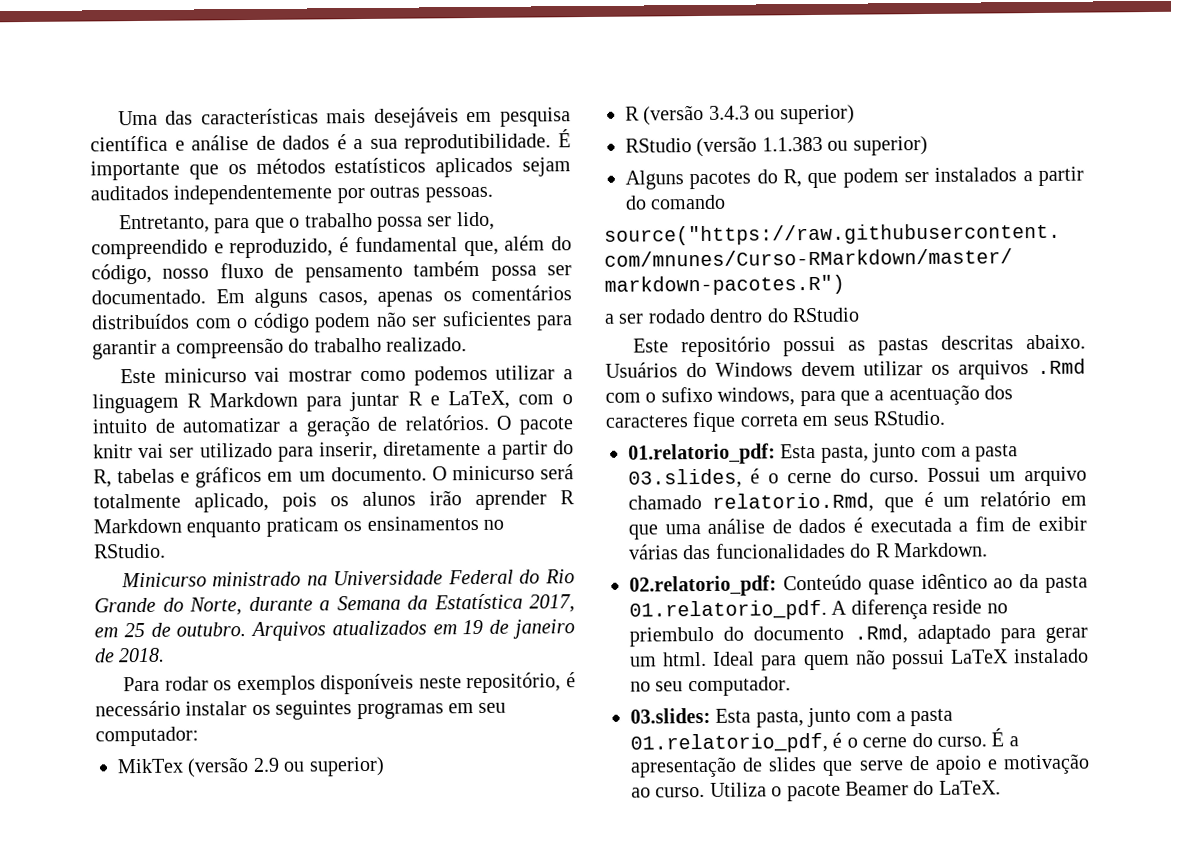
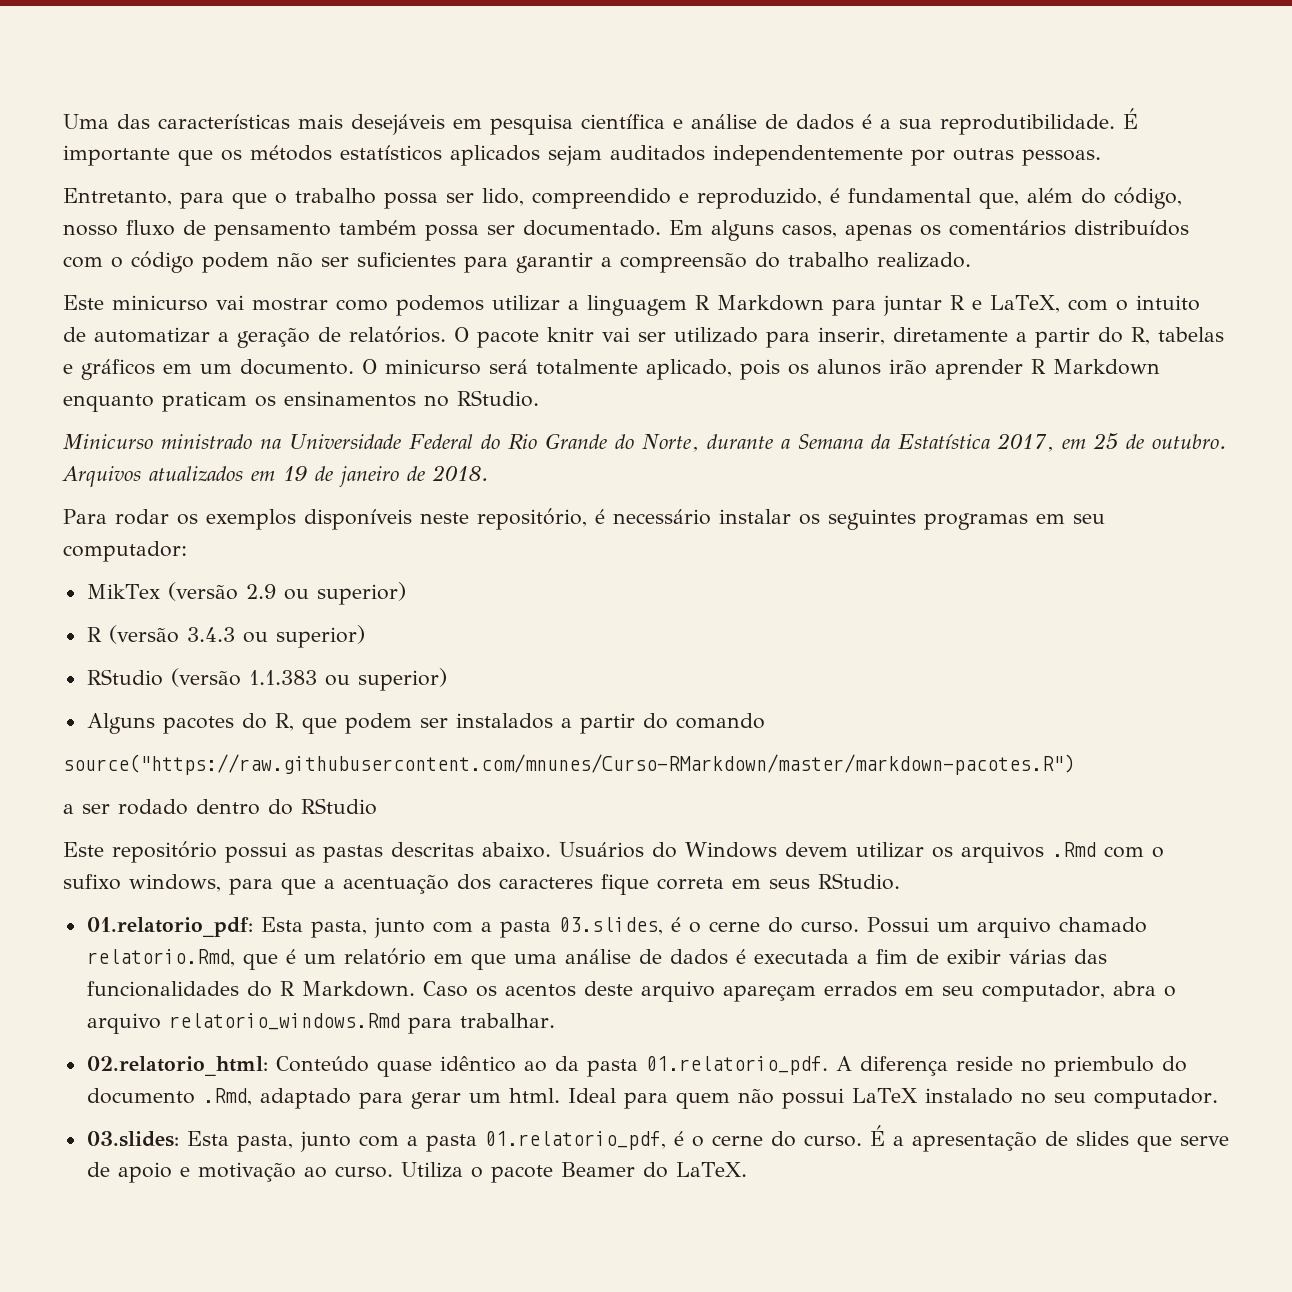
[629,575,777,597] // 02.relatorio_pdf: -> [422,981,1176,1002] [86,1013,555,1034] [86,1056,268,1076] Caso os acentos deste arquivo apareçam errados em seu computador, abra o arquivo relatorio_windows.Rmd para trabalhar. // 02.relatorio_html:

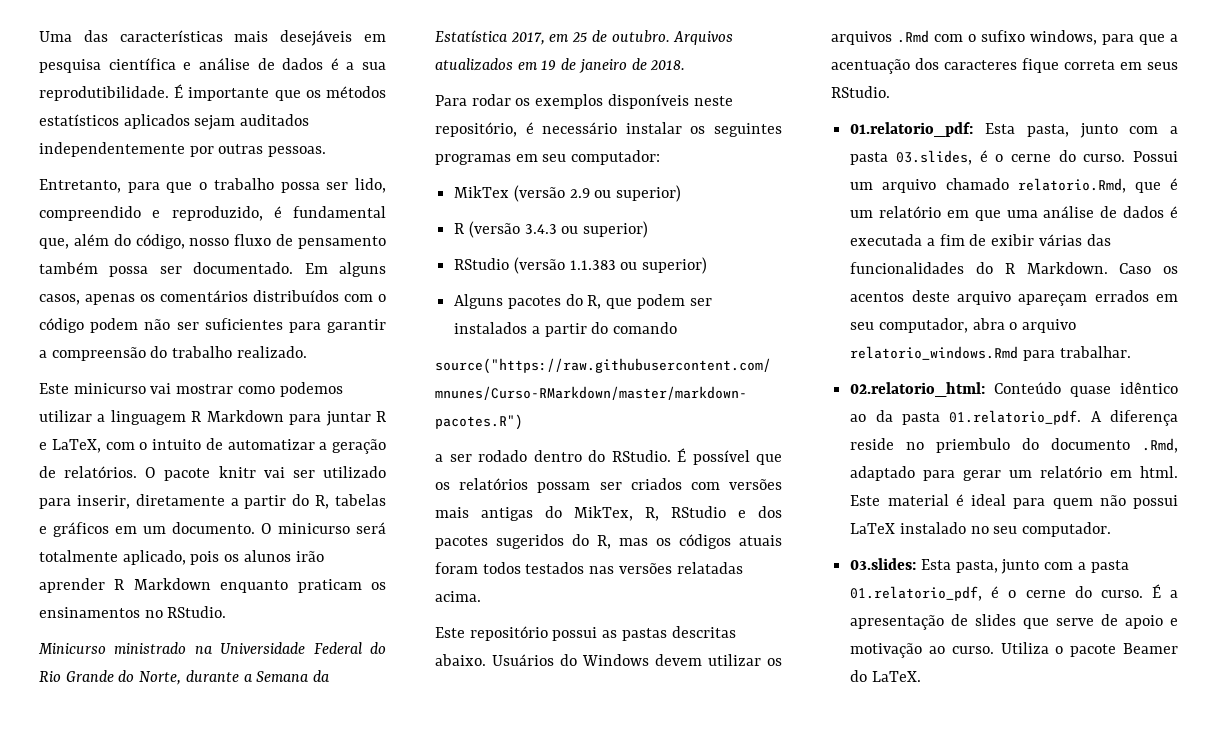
[301,798,377,815] RStudio -> [611,448,782,465] [435,478,782,493] [435,506,782,521] [435,534,782,549] [435,562,743,574] [435,591,481,602] RStudio. É possível que os relatórios possam ser criados com versões mais antigas do MikTex, R, RStudio e dos pacotes sugeridos do R, mas os códigos atuais foram todos testados nas versões relatadas acima.
[508,1088,616,1103] html. Ideal -> [1040,466,1178,478] [850,494,1006,506] relatório em html. Este material é ideal

